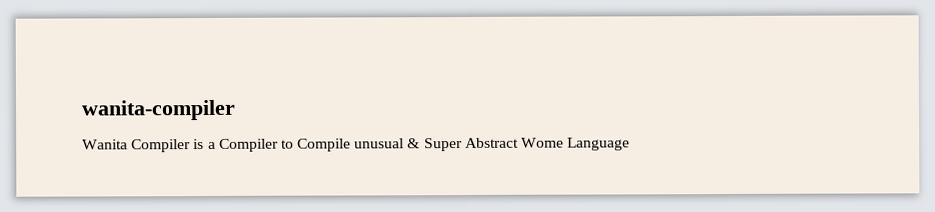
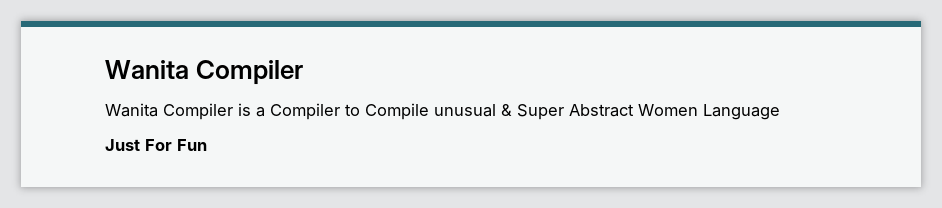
[81,99,236,121] wanita-compiler -> [105,60,304,85] Wanita Compiler
[521,137,565,148] Wome -> [638,104,698,116] Women
(631, 144) none -> [105,139,207,151] // Just For Fun

